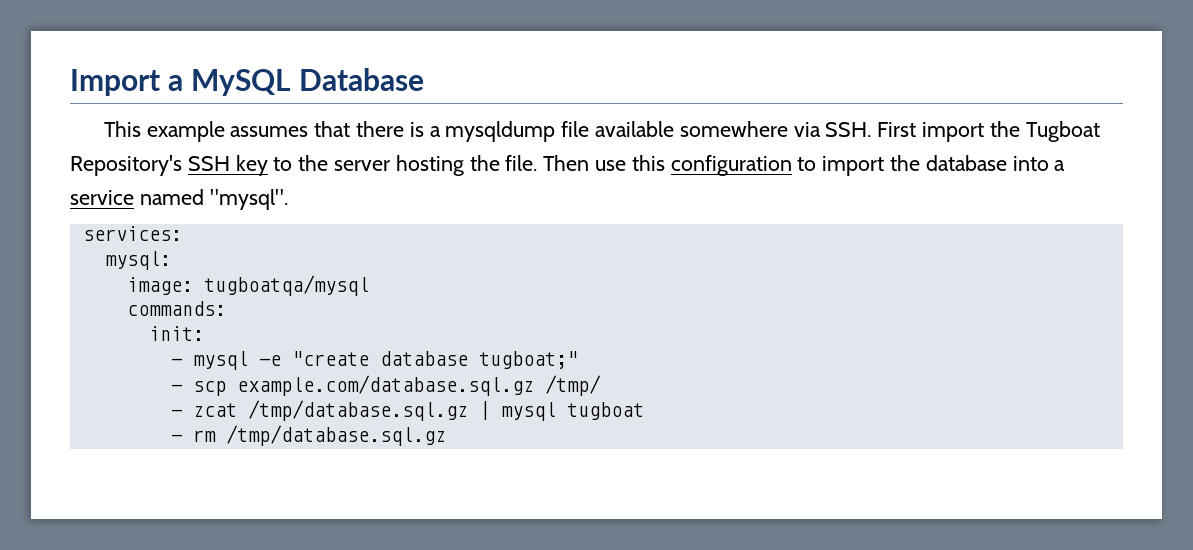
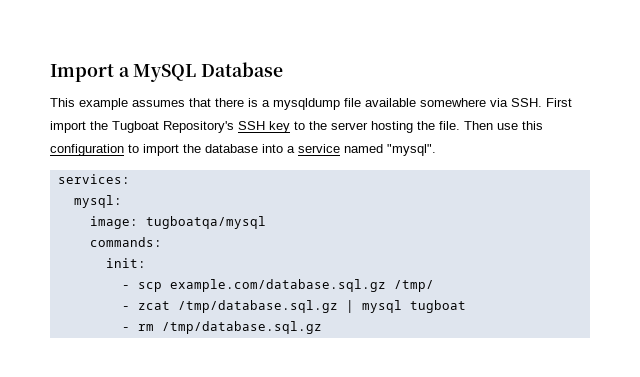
[170,351,578,370] // - mysql -e "create database tugboat;" -> (146, 263) none

